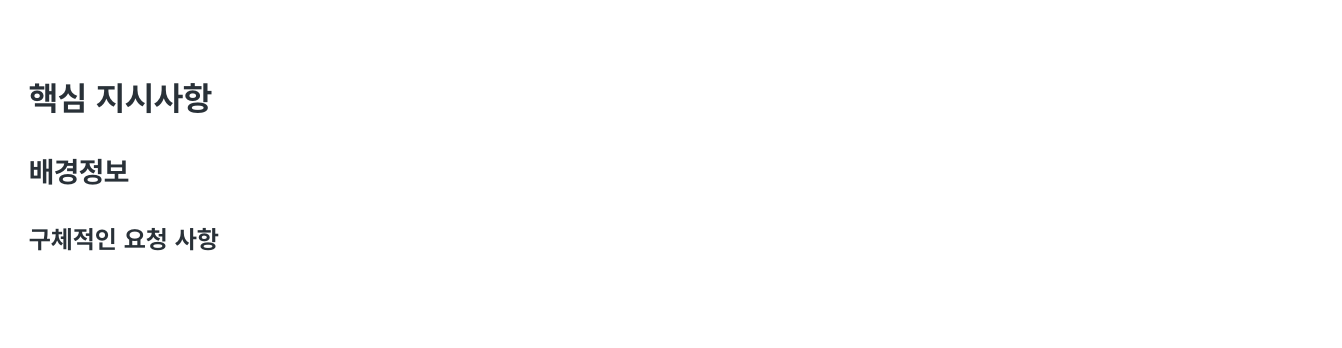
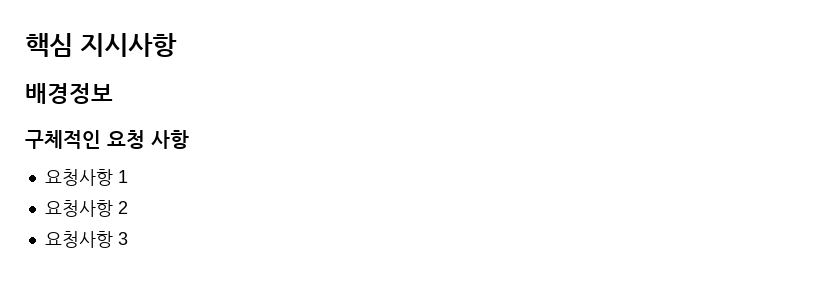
(219, 239) none -> [44,169,128,186] [44,200,128,217] [44,231,128,248] // 요청사항 1 // 요청사항 2 // 요청사항 3

